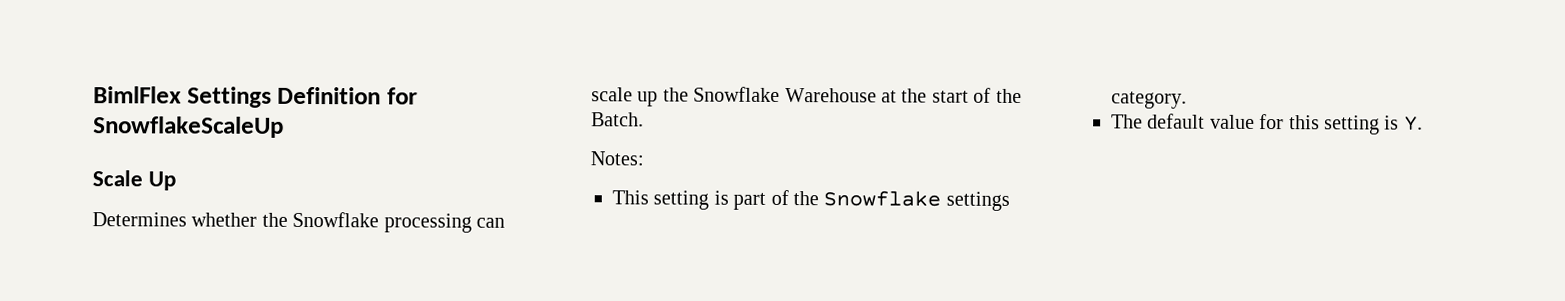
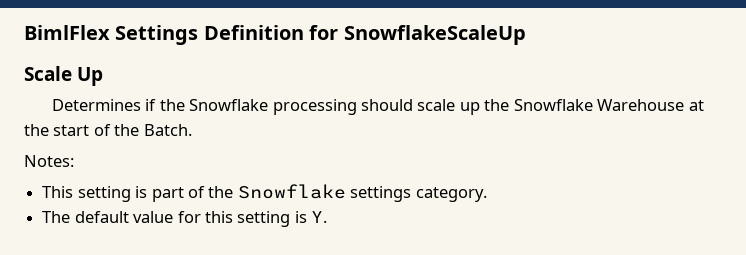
[191,212,258,227] whether -> [145,99,157,111] if
[476,217,505,228] can -> [361,99,414,111] should

